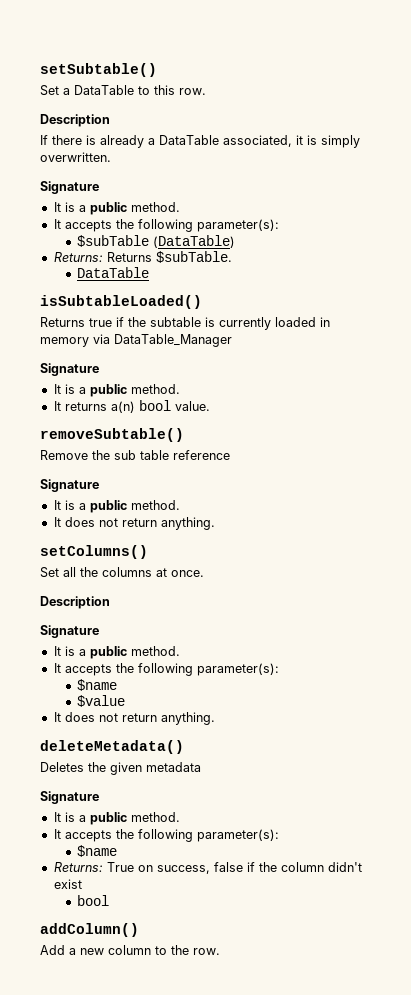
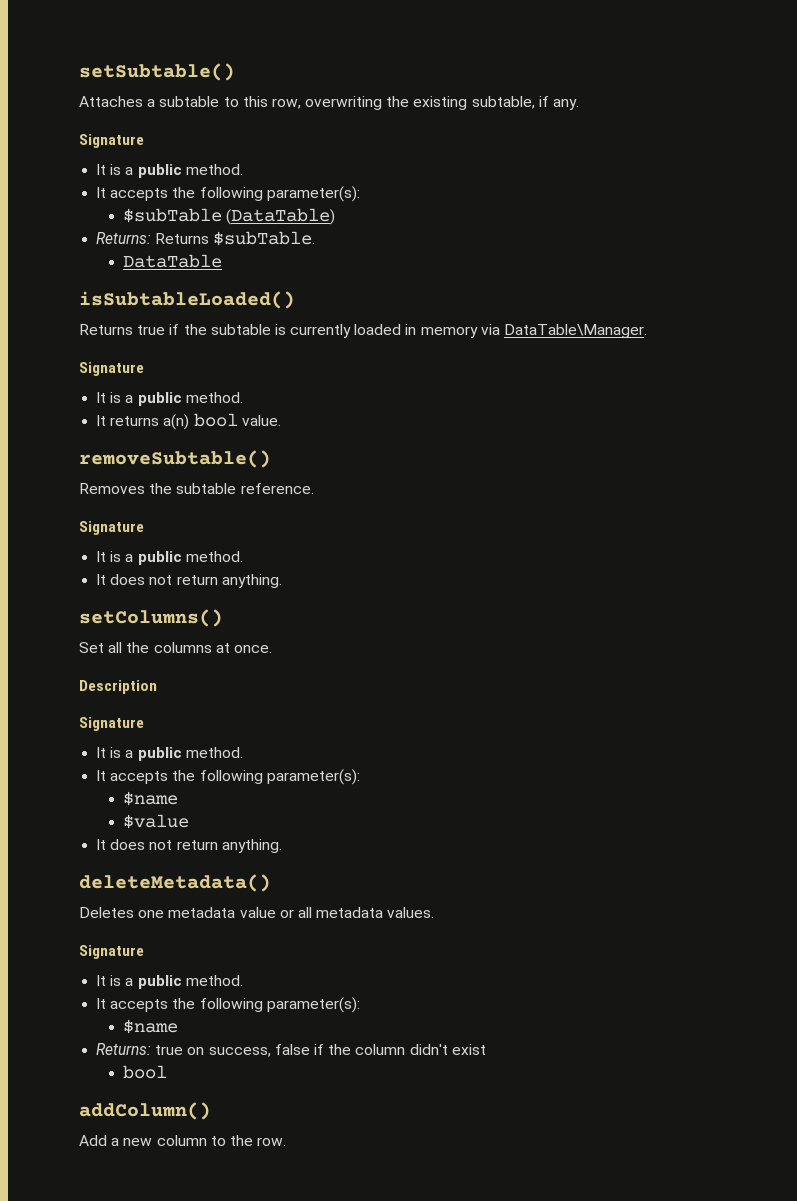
[40,85,206,96] [40,114,110,127] [40,135,360,148] [40,152,111,162] Set a DataTable to this row. // Description // If there is already a DataTable associated, it is simply overwritten. -> [79,96,580,110] Attaches a subtable to this row, overwriting the existing subtable, if any.
[114,334,232,347] DataTable_Manager -> [504,324,648,338] DataTable\Manager.
[40,450,230,460] Remove the sub table reference -> [79,483,314,494] Removes the subtable reference.
[88,762,201,775] the given metadata -> [138,907,435,918] one metadata value or all metadata values.
[106,862,134,872] True -> [155,1045,184,1055] true

